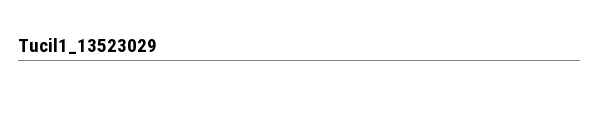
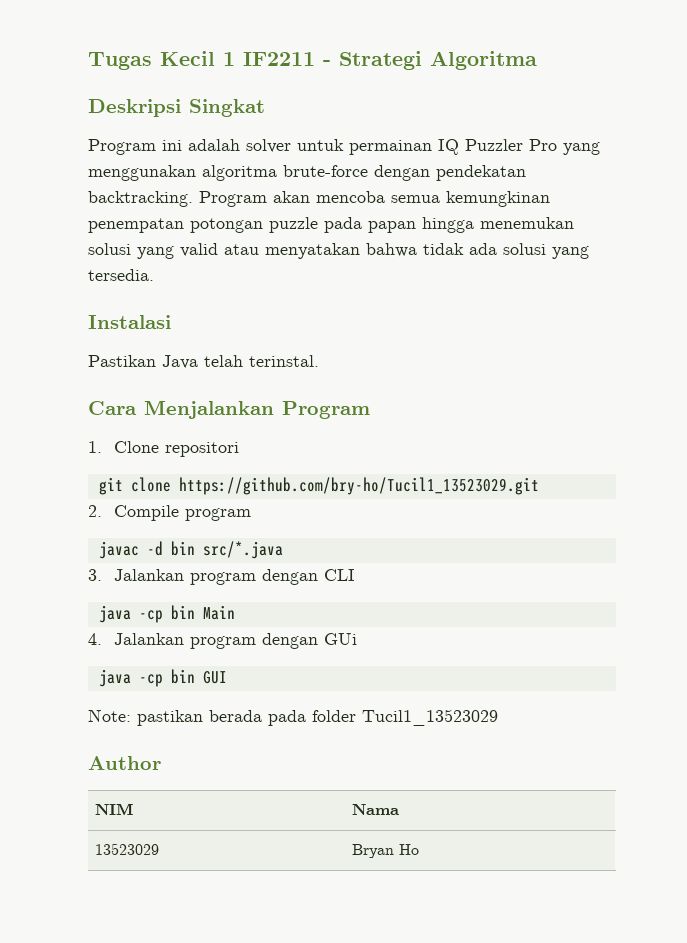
[18,38,157,54] Tucil1_13523029 -> [88,51,537,70] [88,99,265,117] [88,139,600,155] [88,165,526,181] [88,191,550,207] [88,217,574,233] [88,243,589,259] [88,269,154,281] [88,315,171,329] [88,355,319,369] [88,400,370,419] [88,441,239,457] [98,477,539,495] [88,505,251,521] [98,541,283,559] [88,569,355,585] [98,605,235,623] [88,633,357,649] [98,669,227,687] [88,709,498,726] [88,756,161,770] [95,803,134,815] [352,804,400,815] [95,843,160,855] [352,844,420,858] Tugas Kecil 1 IF2211 - Strategi Algoritma // Deskripsi Singkat // Program ini adalah solver untuk permainan IQ Puzzler Pro yang menggunakan algoritma brute-force dengan pendekatan backtracking. Program akan mencoba semua kemungkinan penempatan potongan puzzle pada papan hingga menemukan solusi yang valid atau menyatakan bahwa tidak ada solusi yang tersedia. // Instalasi // Pastikan Java telah terinstal. // Cara Menjalankan Program // 1. Clone repositori // git clone https://github.com/bry-ho/Tucil1_13523029.git // 2. Compile program // javac -d bin src/*.java // 3. Jalankan program dengan CLI // java -cp bin Main // 4. Jalankan program dengan GUi // java -cp bin GUI // Note: pastikan berada pada folder Tucil1_13523029 // Author // NIM | Nama // 13523029 | Bryan Ho

